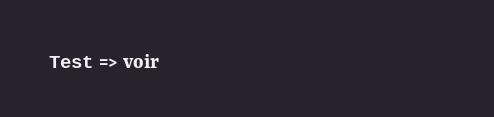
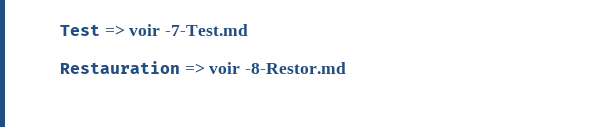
(159, 61) none -> [165,24,249,36] [60,61,347,74] -7-Test.md // Restauration => voir -8-Restor.md

